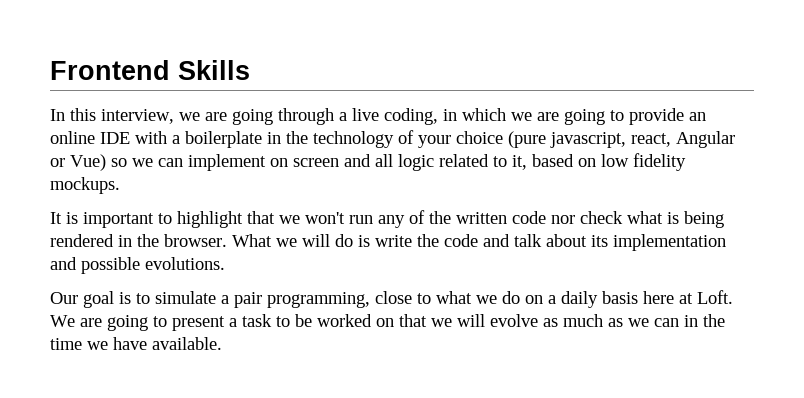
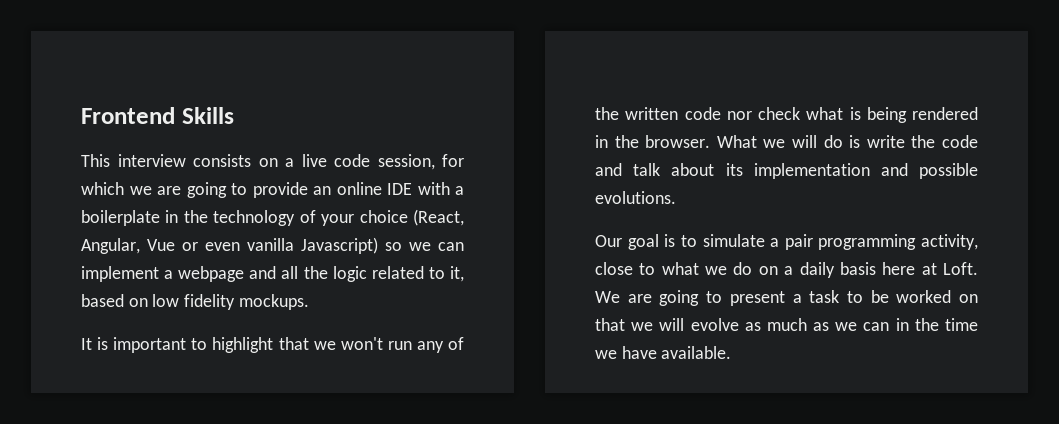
[50,108,457,125] In this interview, we are going through a live coding, in -> [81,154,464,170] This interview consists on a live code session, for
[508,131,735,148] [50,154,106,171] (pure javascript, react, Angular or Vue) -> [413,209,465,226] [81,237,378,254] (React, Angular, Vue or even vanilla Javascript)
[270,158,339,167] on screen -> [164,266,245,282] a webpage
(393, 160) none -> [303,266,328,279] the
[267,292,370,308] programming, -> [818,234,978,250] programming activity,

